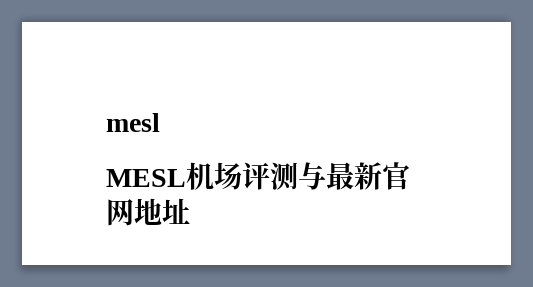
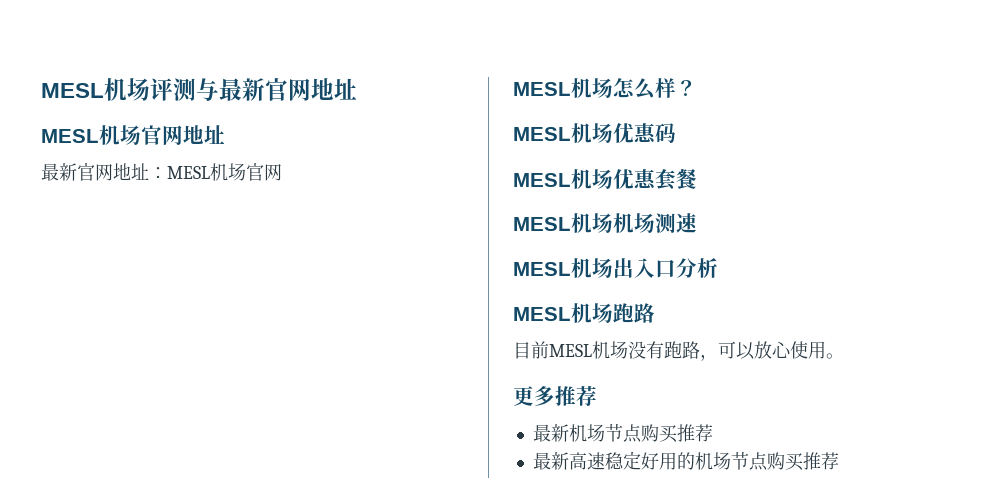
[106,113,160,132] mesl // -> (41, 90) none
(190, 211) none -> [41,125,225,145] [41,163,282,181] [513,78,697,100] [513,123,676,144] [513,168,697,190] [513,213,697,233] [513,258,718,278] [513,303,655,323] [513,341,844,361] [513,386,597,406] [532,424,713,443] [532,451,839,471] // MESL机场官网地址 // 最新官网地址：MESL机场官网 // MESL机场怎么样？ // MESL机场优惠码 // MESL机场优惠套餐 // MESL机场机场测速 // MESL机场出入口分析 // MESL机场跑路 // 目前MESL机场没有跑路，可以放心使用。 // 更多推荐 // 最新机场节点购买推荐 // 最新高速稳定好用的机场节点购买推荐

